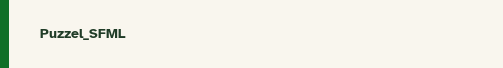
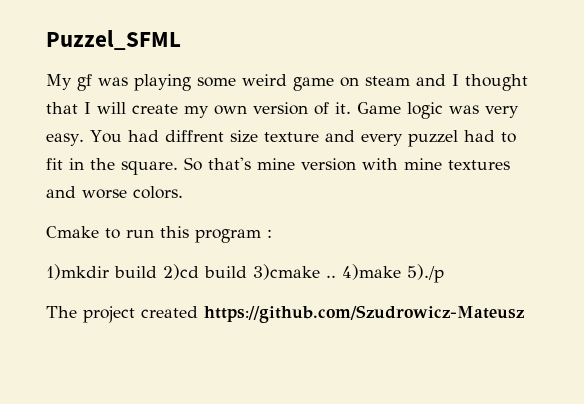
(126, 34) none -> [46,74,528,91] [46,102,519,119] [46,130,516,147] [46,157,510,175] [46,186,183,199] [46,226,272,243] [46,264,444,283] [46,305,524,323] // My gf was playing some weird game on steam and I thought that I will create my own version of it. Game logic was very easy. You had diffrent size texture and every puzzel had to fit in the square. So that's mine version with mine textures and worse colors. // Cmake to run this program : // 1)mkdir build 2)cd build 3)cmake .. 4)make 5)./p // The project created https://github.com/Szudrowicz-Mateusz

